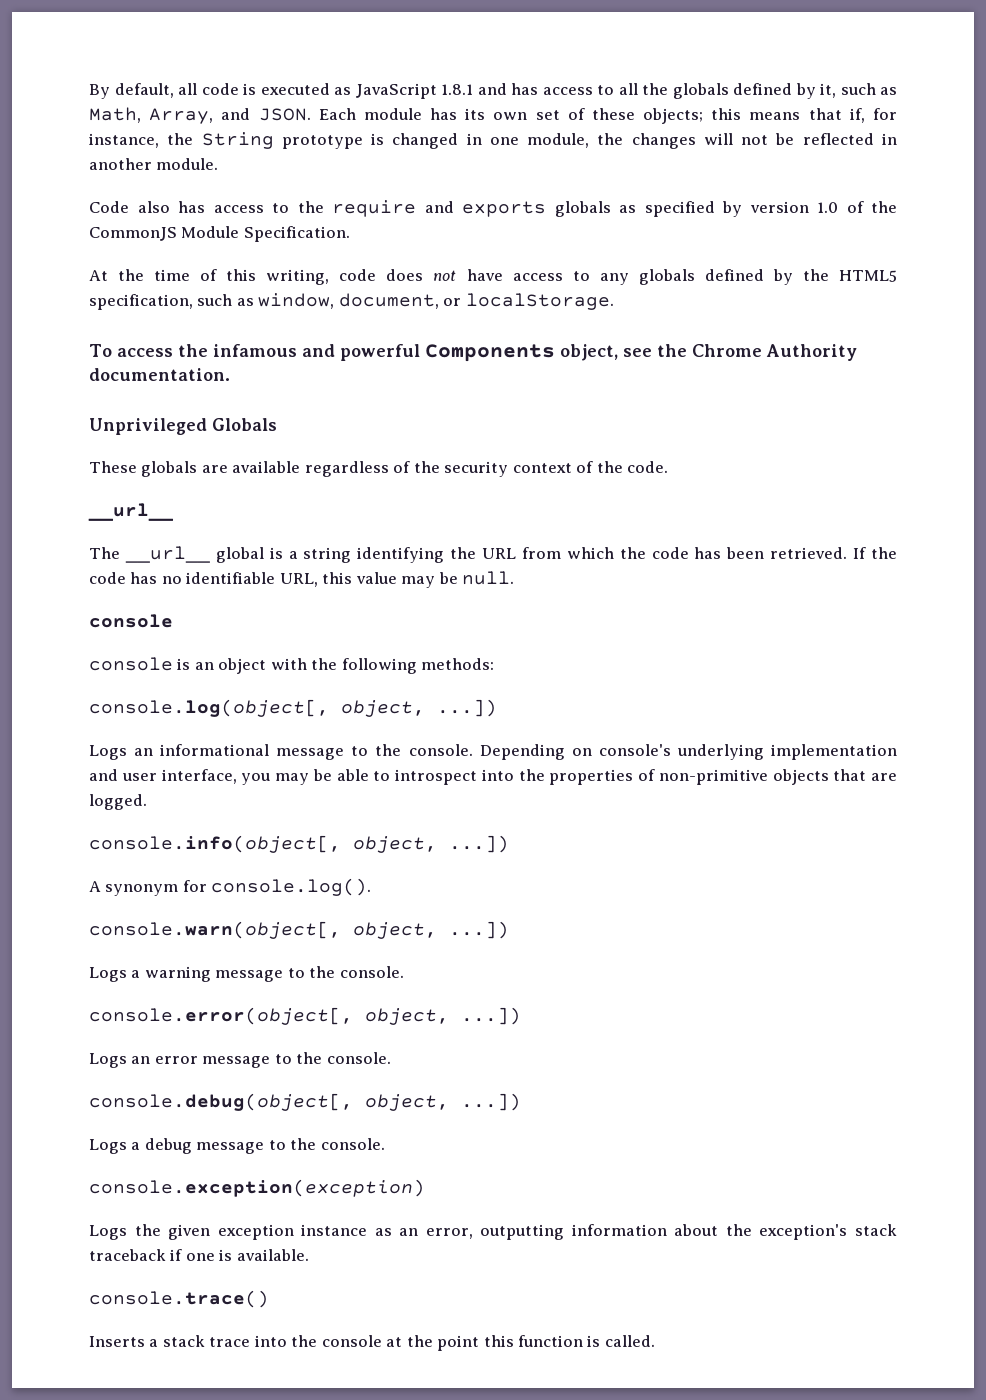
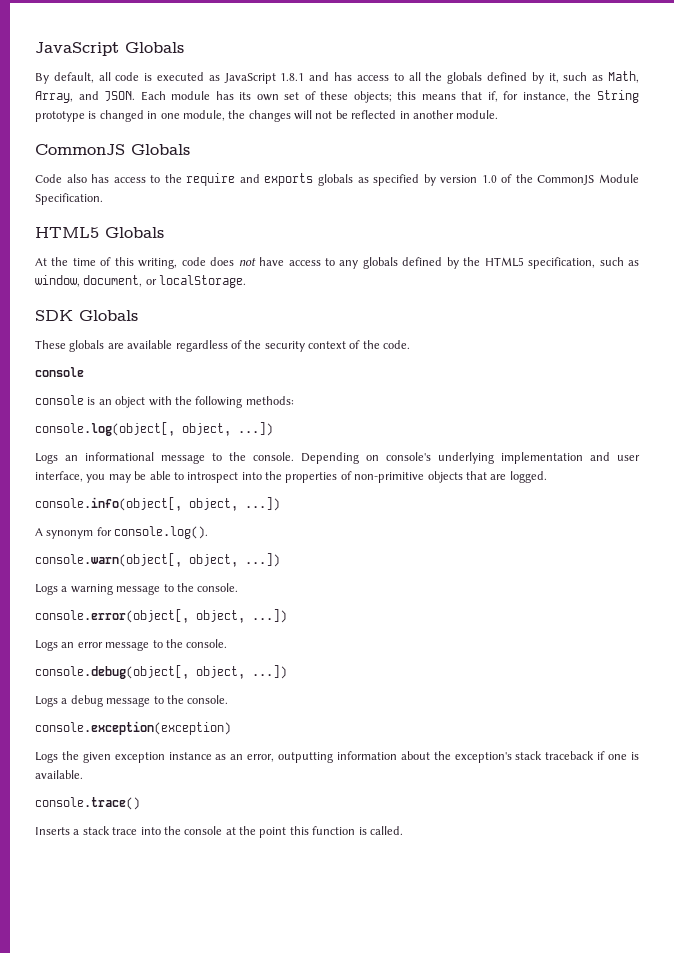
(89, 91) none -> [35,42,184,56] JavaScript Globals //
(219, 164) none -> [35,144,190,155] // CommonJS Globals
(350, 234) none -> [35,227,164,238] // HTML5 Globals
[89,344,857,362] [89,368,230,381] [89,418,207,435] To access the infamous and powerful Components object, see the Chrome Authority documentation. // Unprivileged -> [35,310,73,321] SDK
[88,503,174,521] [89,546,897,563] [89,571,515,588] // __url__ // The __url__ global is a string identifying the URL from which the code has been retrieved. If the code has no identifiable URL, this value may be null. -> (411, 344) none

